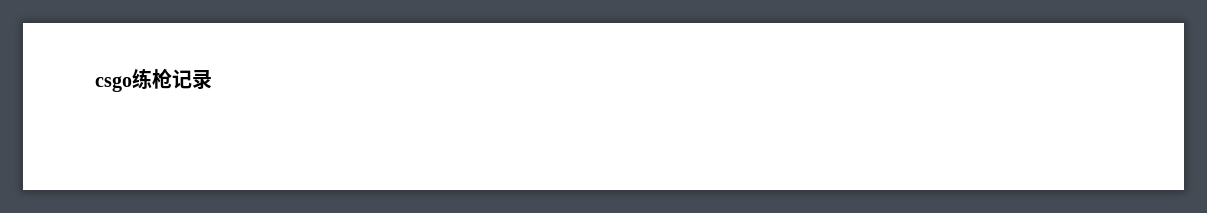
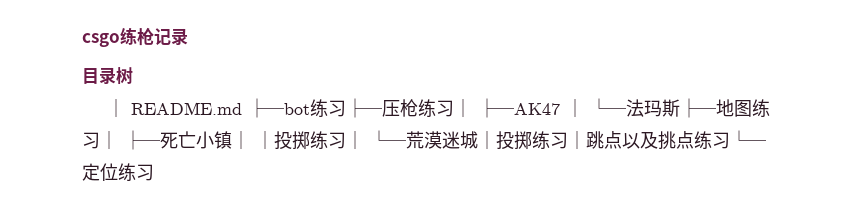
(212, 79) none -> [82,67,133,85] [107,98,771,118] [82,130,766,150] [82,163,154,181] // 目录树 // │ README.md ├─bot练习├─压枪练习│ ├─AK47 │ └─法玛斯├─地图练习│ ├─死亡小镇│ │投掷练习│ └─荒漠迷城│投掷练习│跳点以及挑点练习└─定位练习

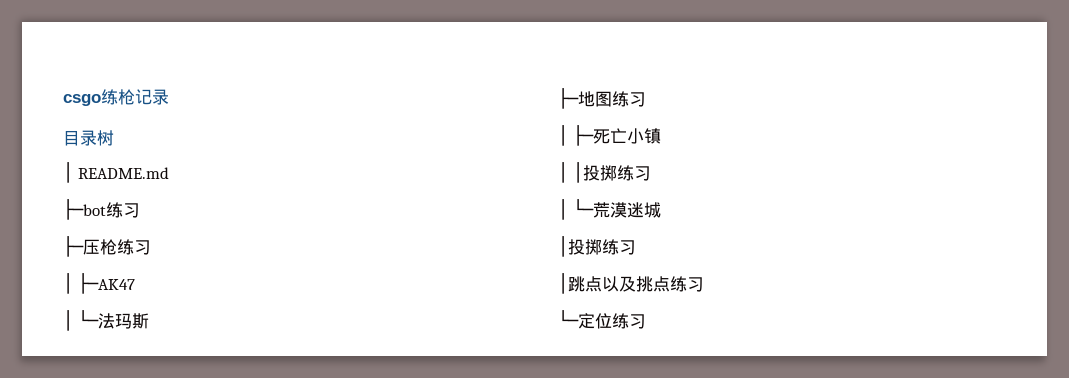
(243, 108) none -> (169, 173) //
(347, 108) none -> (140, 210) //
(455, 108) none -> (151, 247) //
(561, 108) none -> (135, 283) //
(681, 108) none -> (149, 321) //
(100, 140) none -> (646, 99) //
(232, 140) none -> (661, 136) //
(346, 140) none -> (651, 173) //
[478,131,568,150] │投掷练习 -> [558,236,636,257] // │投掷练习 //
(730, 140) none -> (704, 284) //

